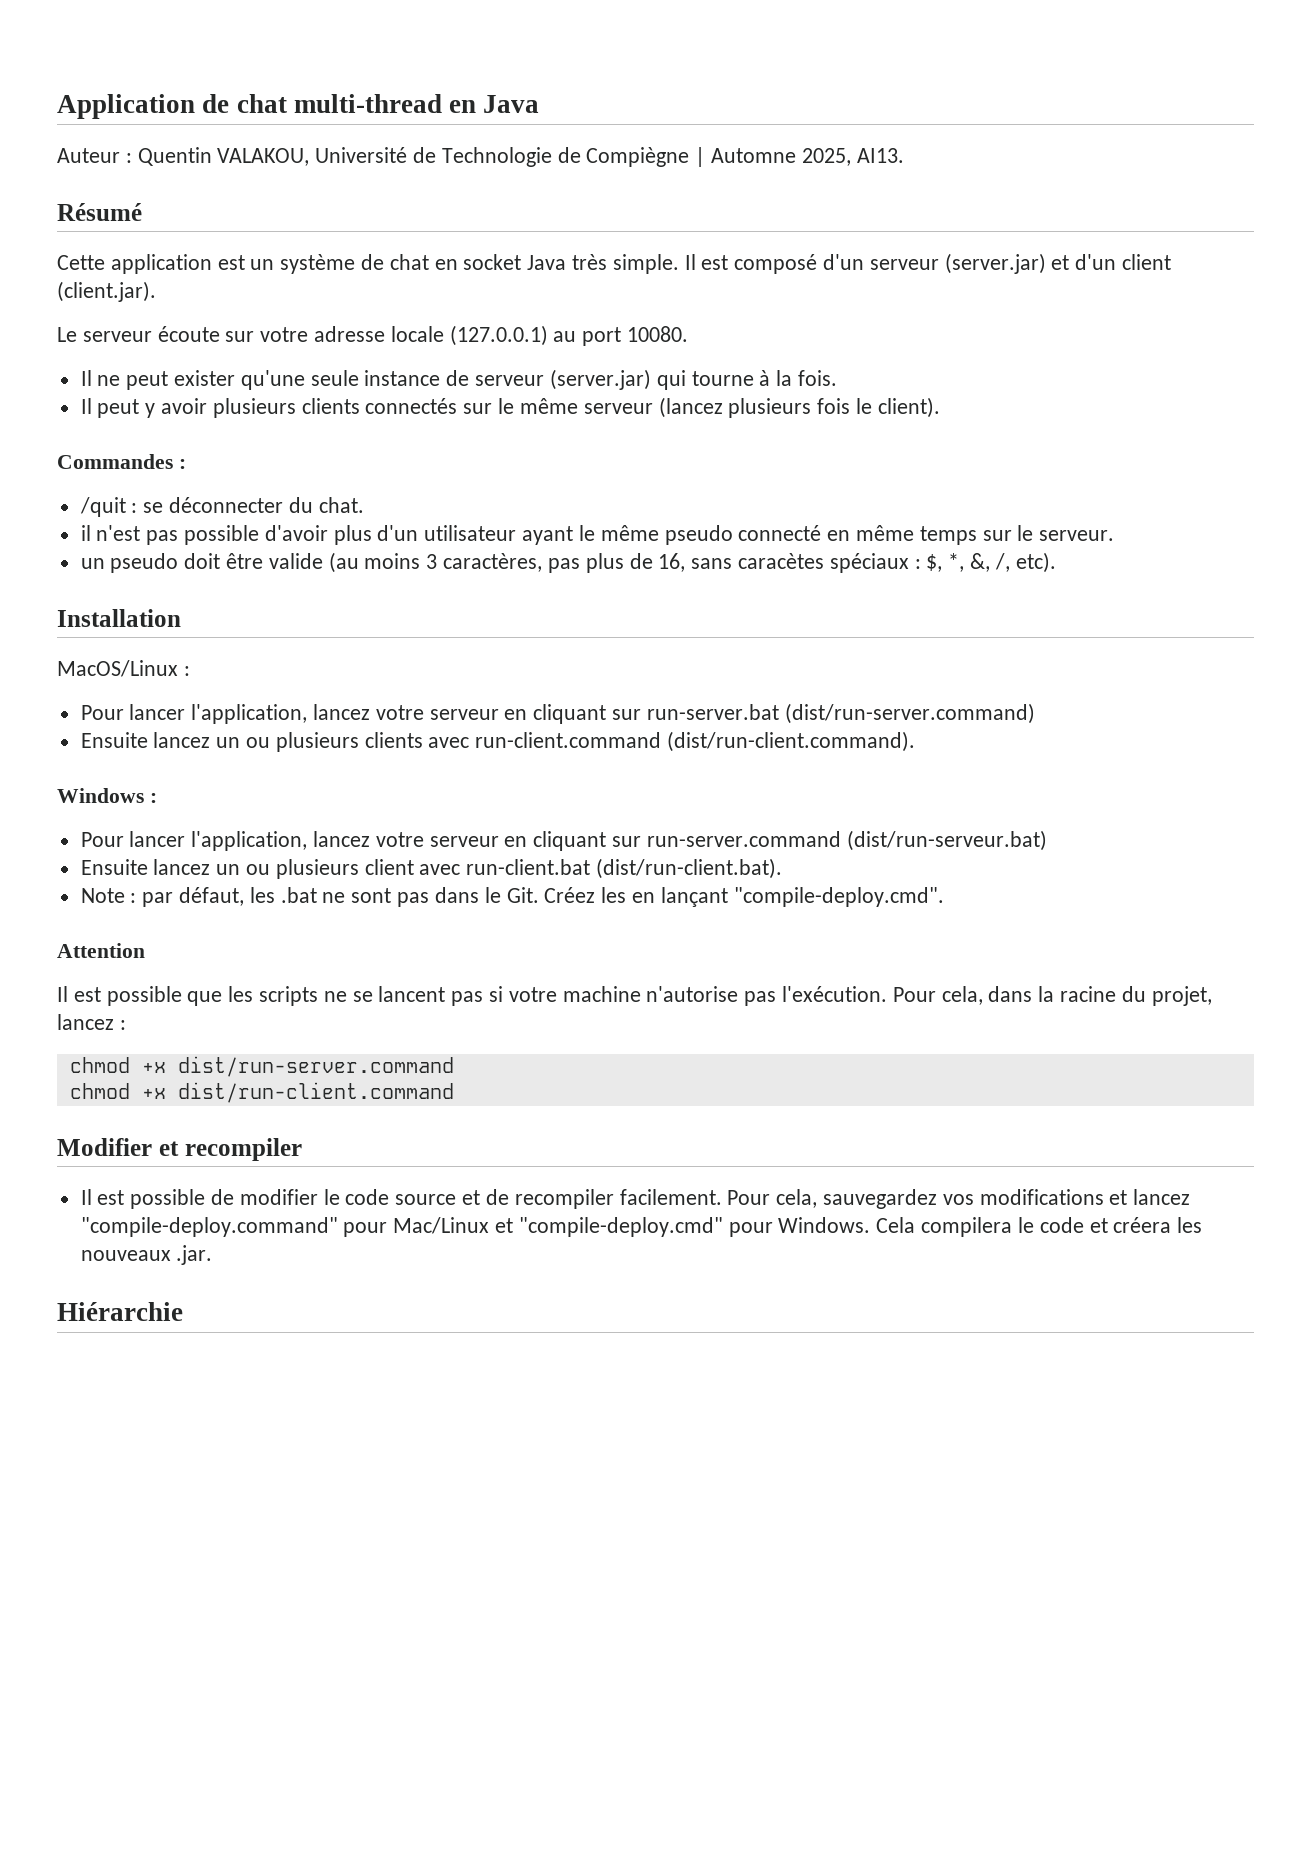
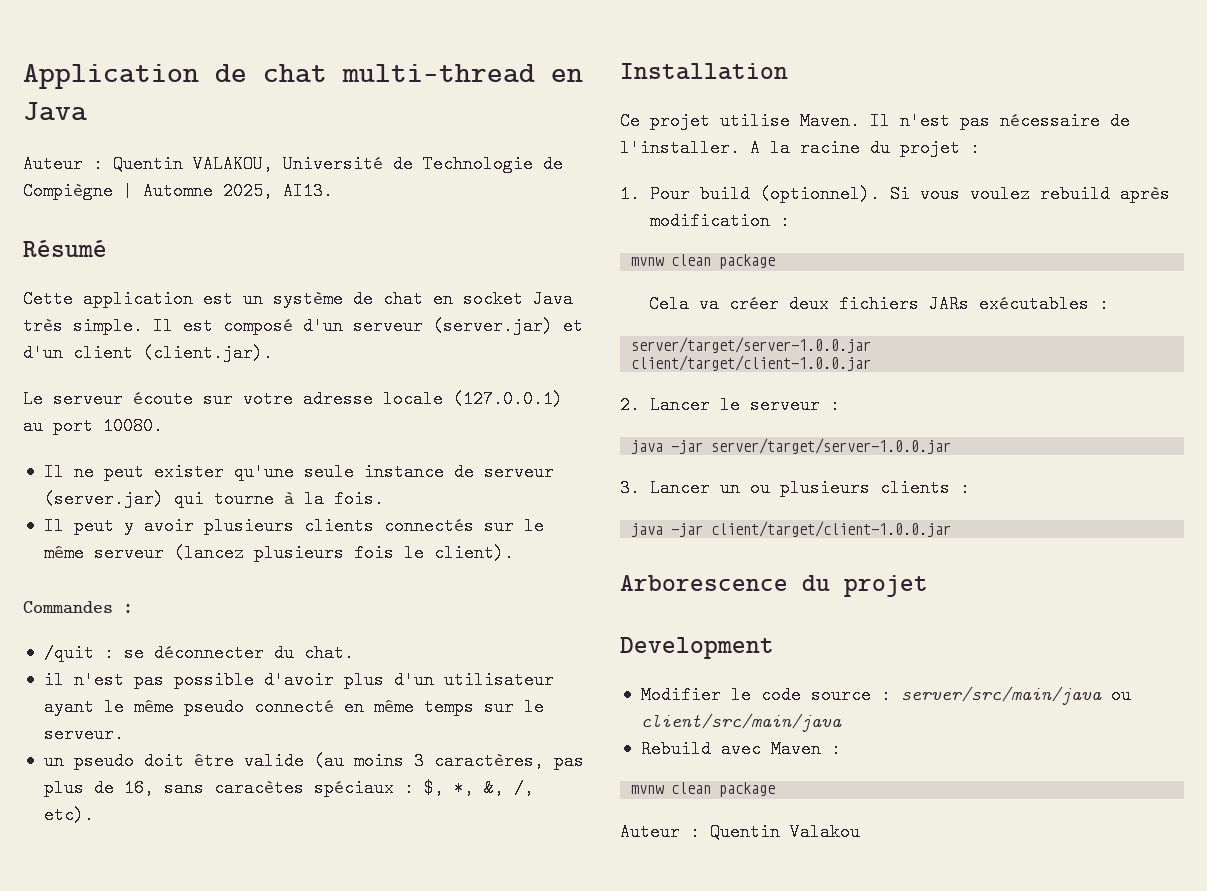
[57,660,190,677] [80,703,1035,724] [80,731,916,752] [57,788,157,803] [80,830,1047,851] [80,858,783,879] [80,887,944,907] [57,943,145,958] [57,986,1212,1006] [57,1014,126,1030] [69,1056,454,1077] [69,1082,454,1103] [57,1138,302,1161] [80,1189,1191,1209] [80,1217,1203,1237] [80,1245,213,1265] [57,1302,183,1321] MacOS/Linux : // Pour lancer l'application, lancez votre serveur en cliquant sur run-server.bat (dist/run-server.command) // Ensuite lancez un ou plusieurs clients avec run-client.command (dist/run-client.command). // Windows : // Pour lancer l'application, lancez votre serveur en cliquant sur run-server.command (dist/run-serveur.bat) // Ensuite lancez un ou plusieurs client avec run-client.bat (dist/run-client.bat). // Note : par défaut, les .bat ne sont pas dans le Git. Créez les en lançant "compile-deploy.cmd". // Attention // Il est possible que les scripts ne se lancent pas si votre machine n'autorise pas l'exécution. Pour cela, dans la racine du projet, lancez : // chmod +x dist/run-server.command // chmod +x dist/run-client.command // Modifier et recompiler // Il est possible de modifier le code source et de recompiler facilement. Pour cela, sauvegardez vos modifications et lancez "compile-deploy.command" pour Mac/Linux et "compile-deploy.cmd" pour Windows. Cela compilera le code et créera les nouveaux .jar. // Hiérarchie -> [620,112,1130,130] [620,139,980,157] [620,185,1170,203] [649,212,790,230] [631,254,776,269] [649,295,1110,313] [631,337,872,353] [631,355,872,371] [620,396,840,414] [631,438,952,454] [620,479,970,497] [631,521,952,537] [620,575,928,597] [620,637,774,659] [640,686,1131,705] [640,713,842,732] [640,740,841,758] [631,782,776,797] [620,823,860,841] Ce projet utilise Maven. Il n'est pas nécessaire de l'installer. A la racine du projet : // 1. Pour build (optionnel). Si vous voulez rebuild après modification : // mvnw clean package // Cela va créer deux fichiers JARs exécutables : // server/target/server-1.0.0.jar // client/target/client-1.0.0.jar // 2. Lancer le serveur : // java -jar server/target/server-1.0.0.jar // 3. Lancer un ou plusieurs clients : // java -jar client/target/client-1.0.0.jar // Arborescence du projet // Development // Modifier le code source : server/src/main/java ou client/src/main/java // Rebuild avec Maven : // mvnw clean package // Auteur : Quentin Valakou

